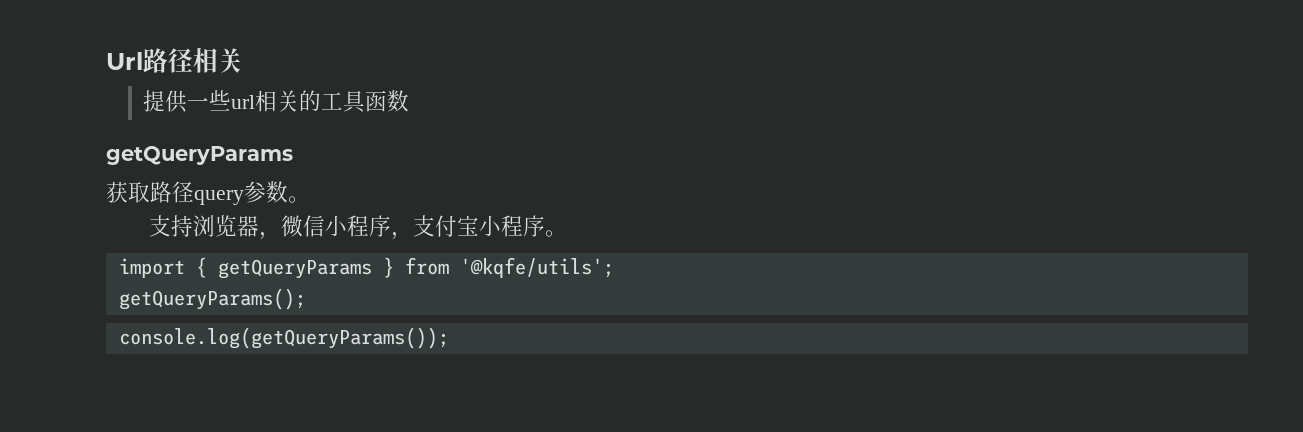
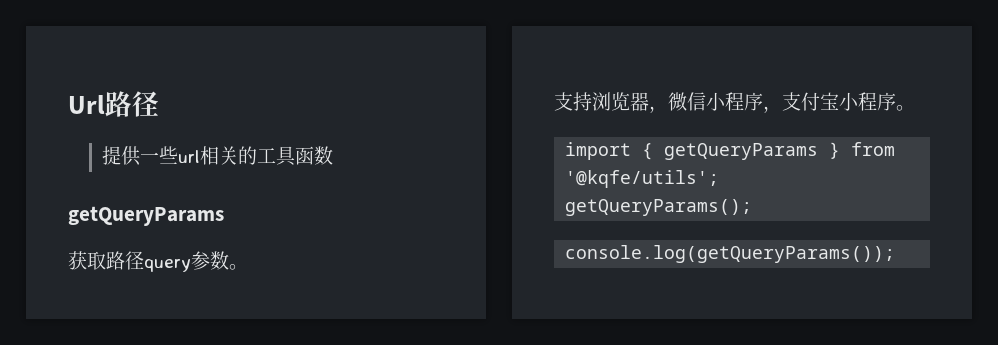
[193,48,243,73] 相关 -> (159, 104) none

